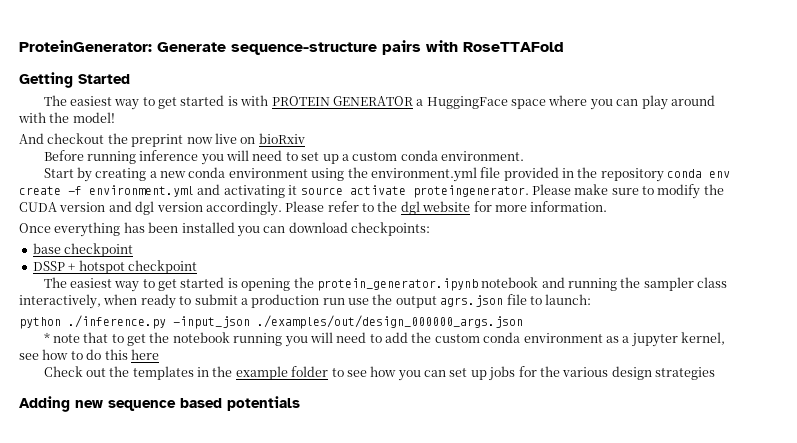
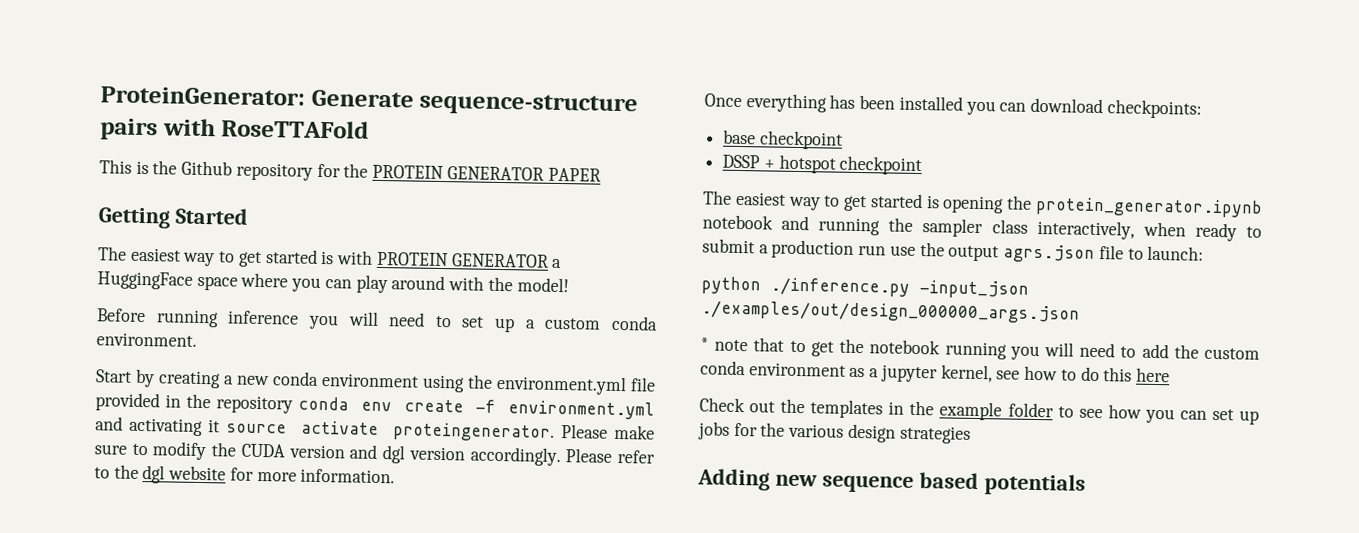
(564, 47) none -> [99,159,601,182] // This is the Github repository for the PROTEIN GENERATOR PAPER
[19,133,305,147] // And checkout the preprint now live on bioRxiv -> (569, 285) none

